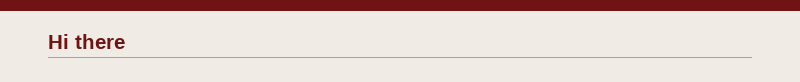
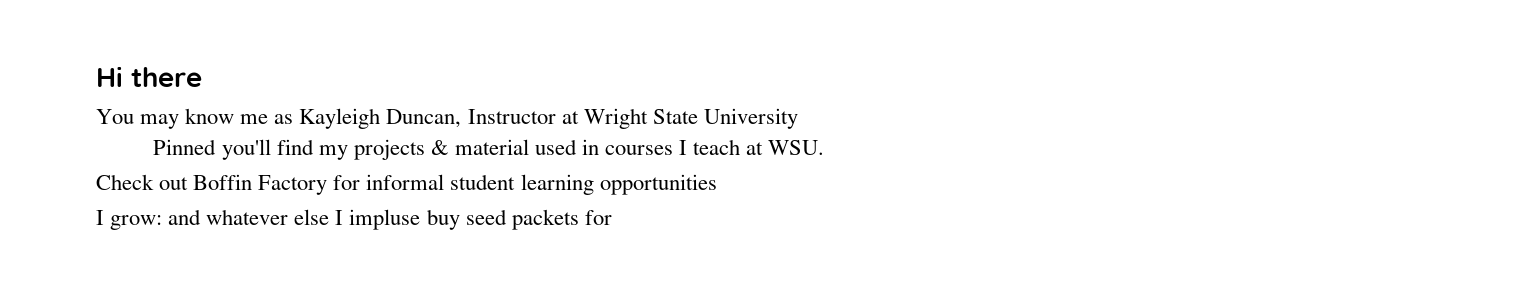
(125, 41) none -> [96,108,798,129] [153,139,825,160] [96,174,717,195] [96,209,612,230] // You may know me as Kayleigh Duncan, Instructor at Wright State University // Pinned you'll find my projects & material used in courses I teach at WSU. // Check out Boffin Factory for informal student learning opportunities // I grow: and whatever else I impluse buy seed packets for

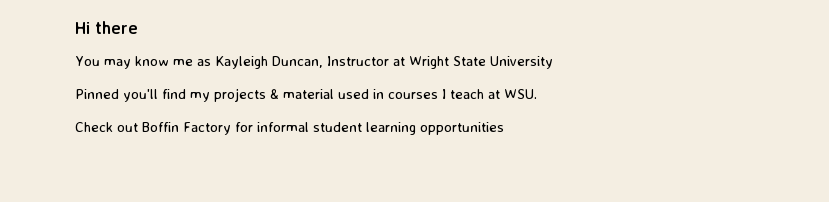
[96,209,612,230] // I grow: and whatever else I impluse buy seed packets for -> (504, 128) none

